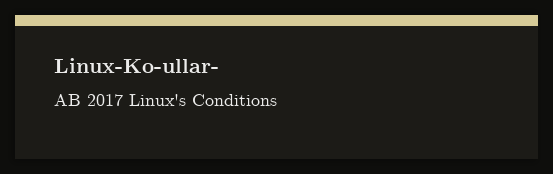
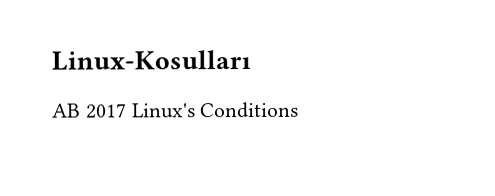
[54,58,219,73] Linux-Ko-ullar- -> [51,49,251,71] Linux-Kosulları

